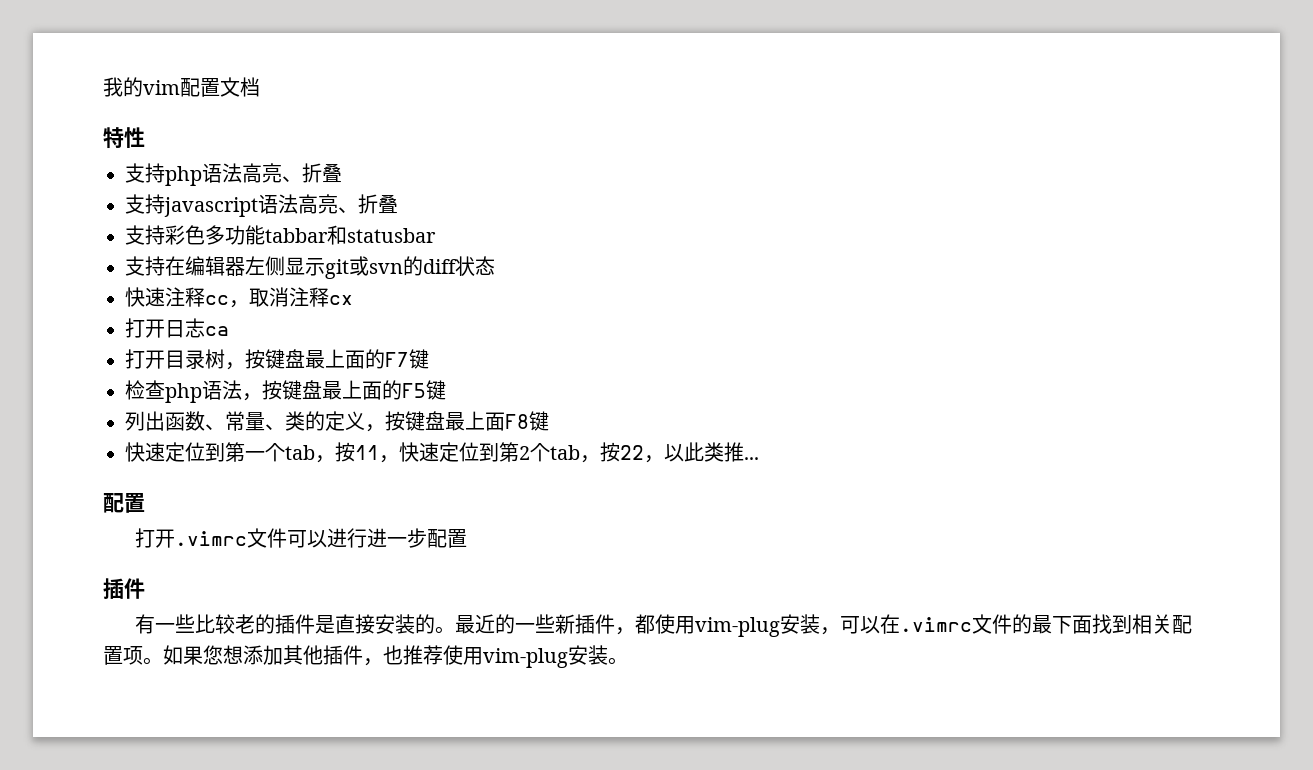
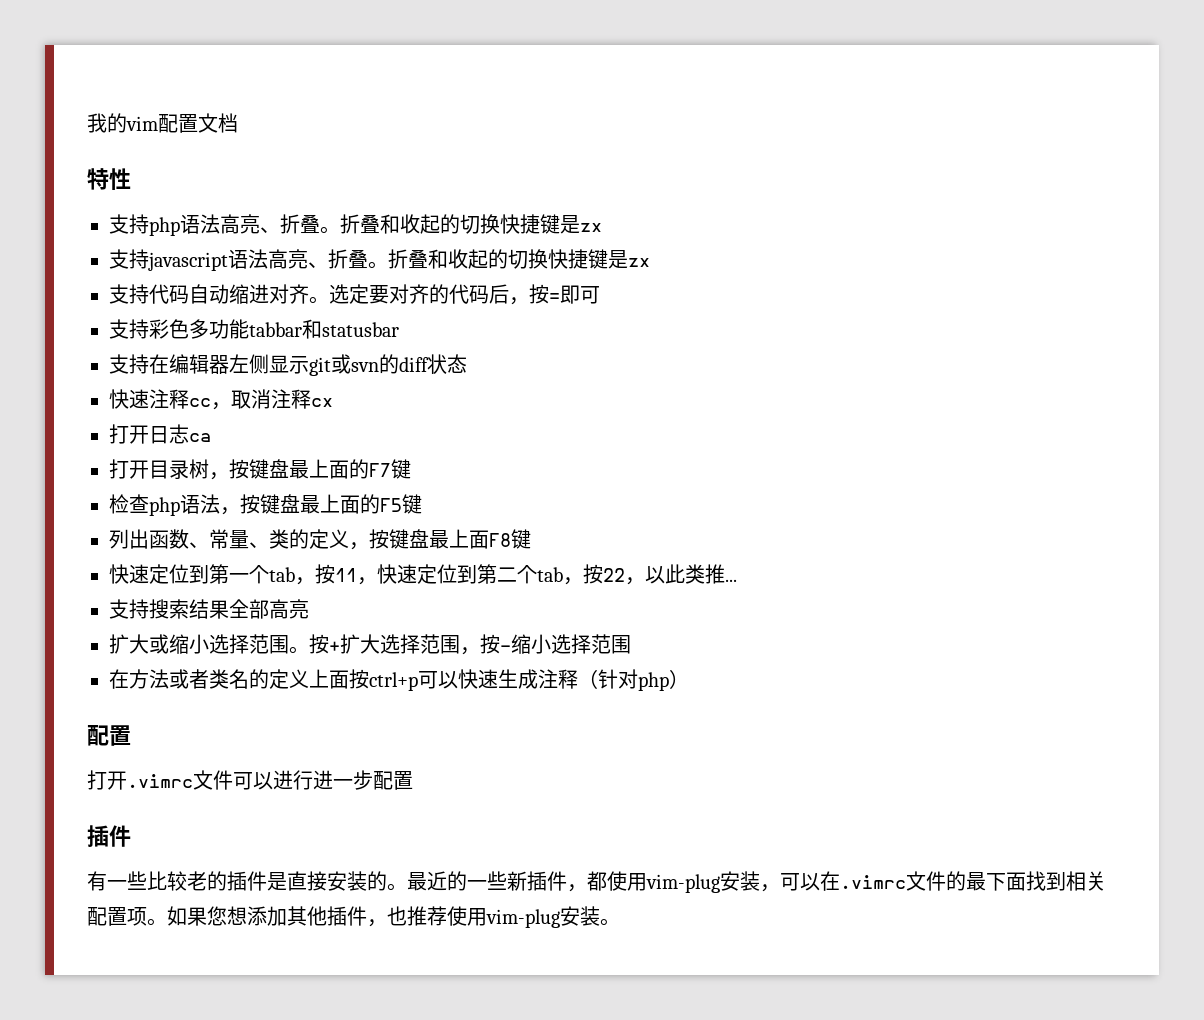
(342, 173) none -> [320,214,602,234] 。折叠和收起的切换快捷键是zx
(398, 204) none -> [368,249,650,269] [109,284,600,305] 。折叠和收起的切换快捷键是zx // 支持代码自动缩进对齐。选定要对齐的代码后，按=即可
[519,446,530,460] 2 -> [497,567,517,582] 二
(759, 458) none -> [109,599,309,619] [109,634,631,655] [109,669,689,691] // 支持搜索结果全部高亮 // 扩大或缩小选择范围。按+扩大选择范围，按-缩小选择范围 // 在方法或者类名的定义上面按ctrl+p可以快速生成注释（针对php）

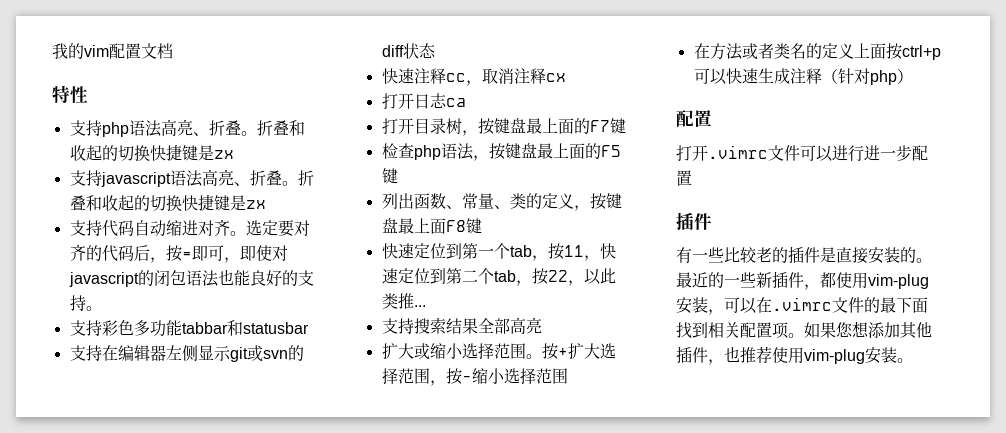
(600, 295) none -> [223,245,288,263] [68,269,314,287] [69,295,102,311] ，即使对javascript的闭包语法也能良好的支持。

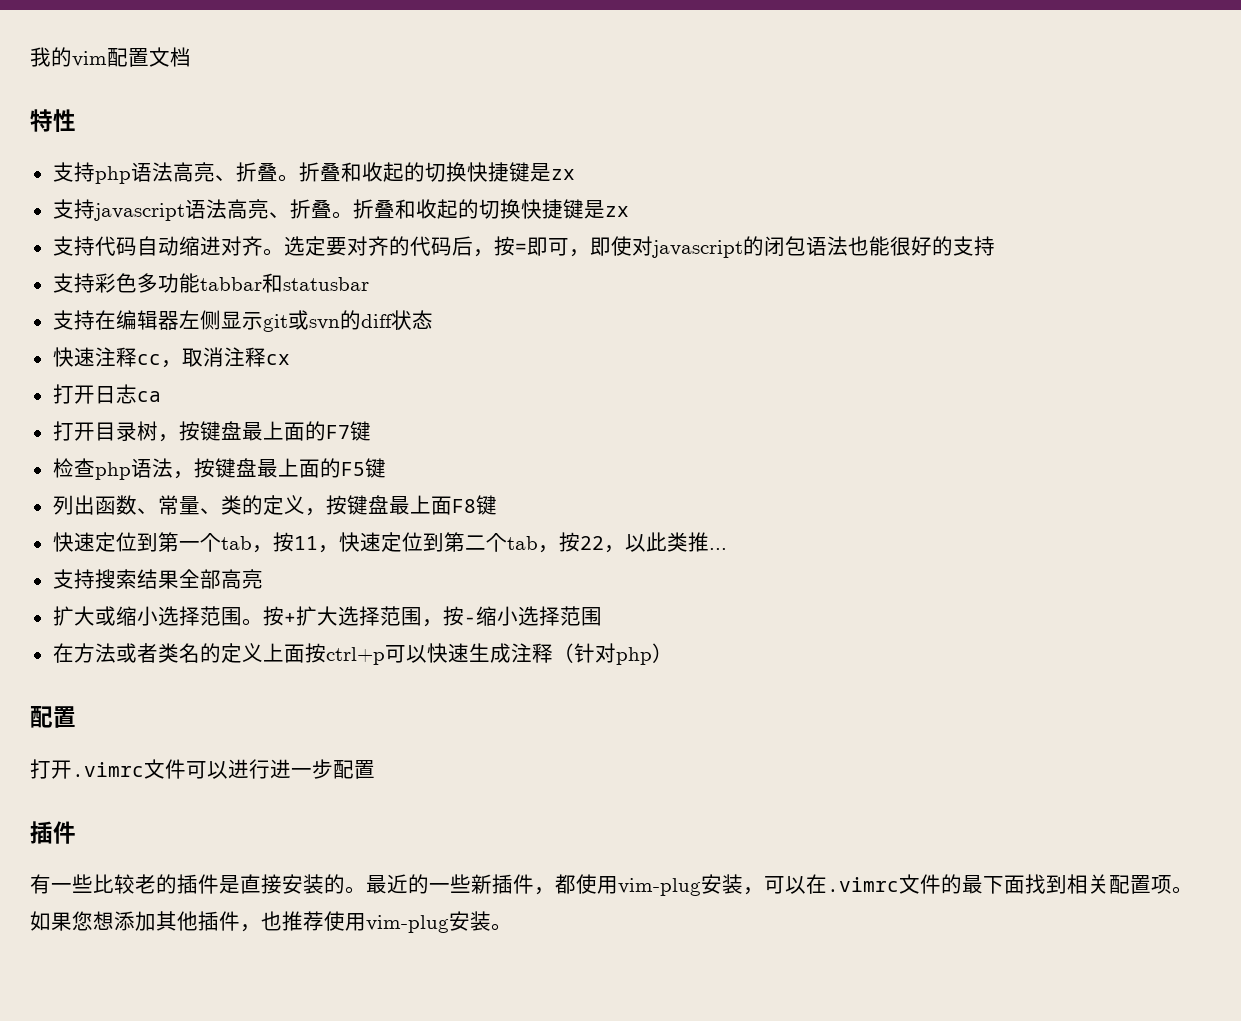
[249,270,266,286] 良 -> [889,236,911,256] 很
[85,306,102,311] 。 -> (995, 246) none

